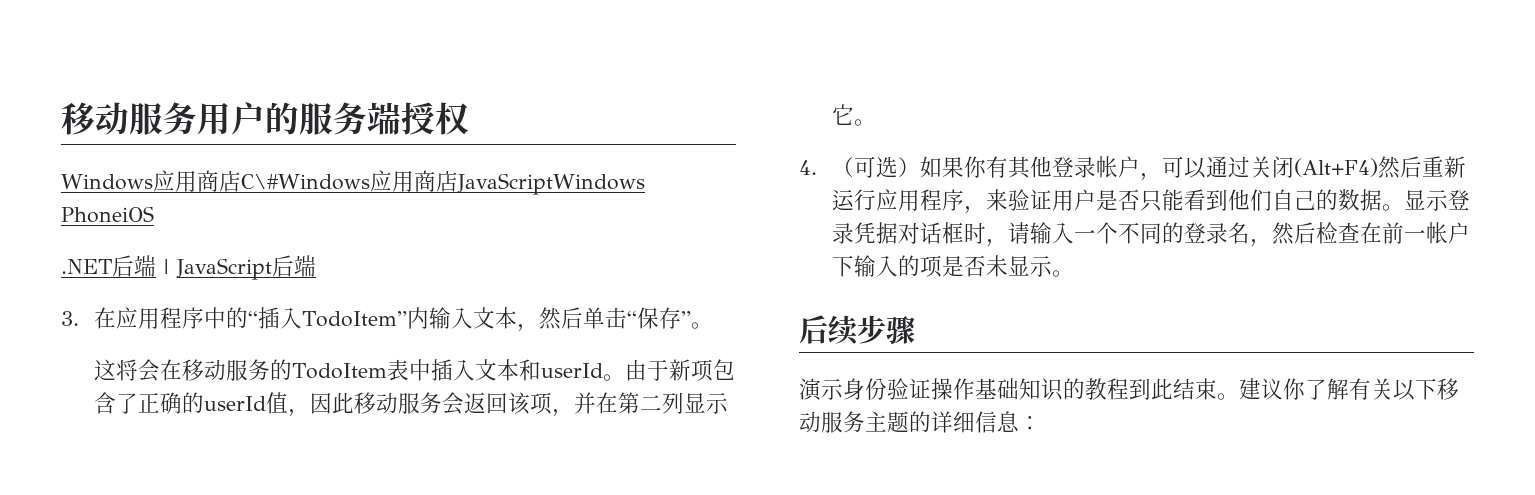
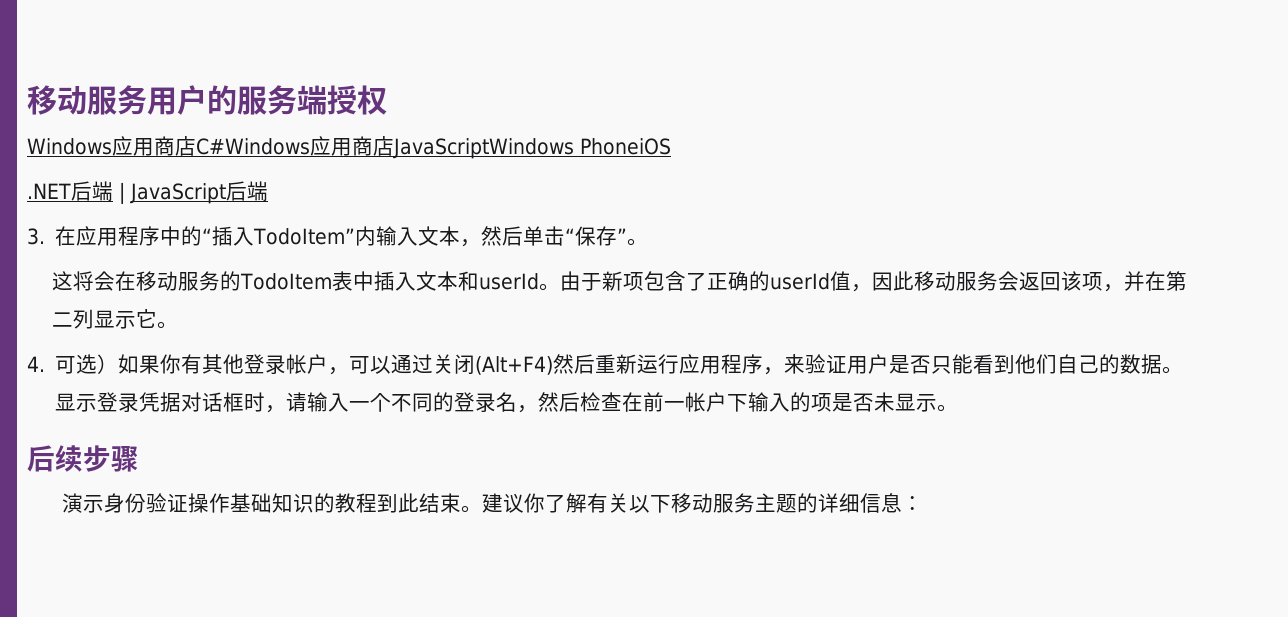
[241,174,370,190] C\#Windows -> [196,138,310,155] C#Windows
[831,157,854,178] （ -> (45, 364) none

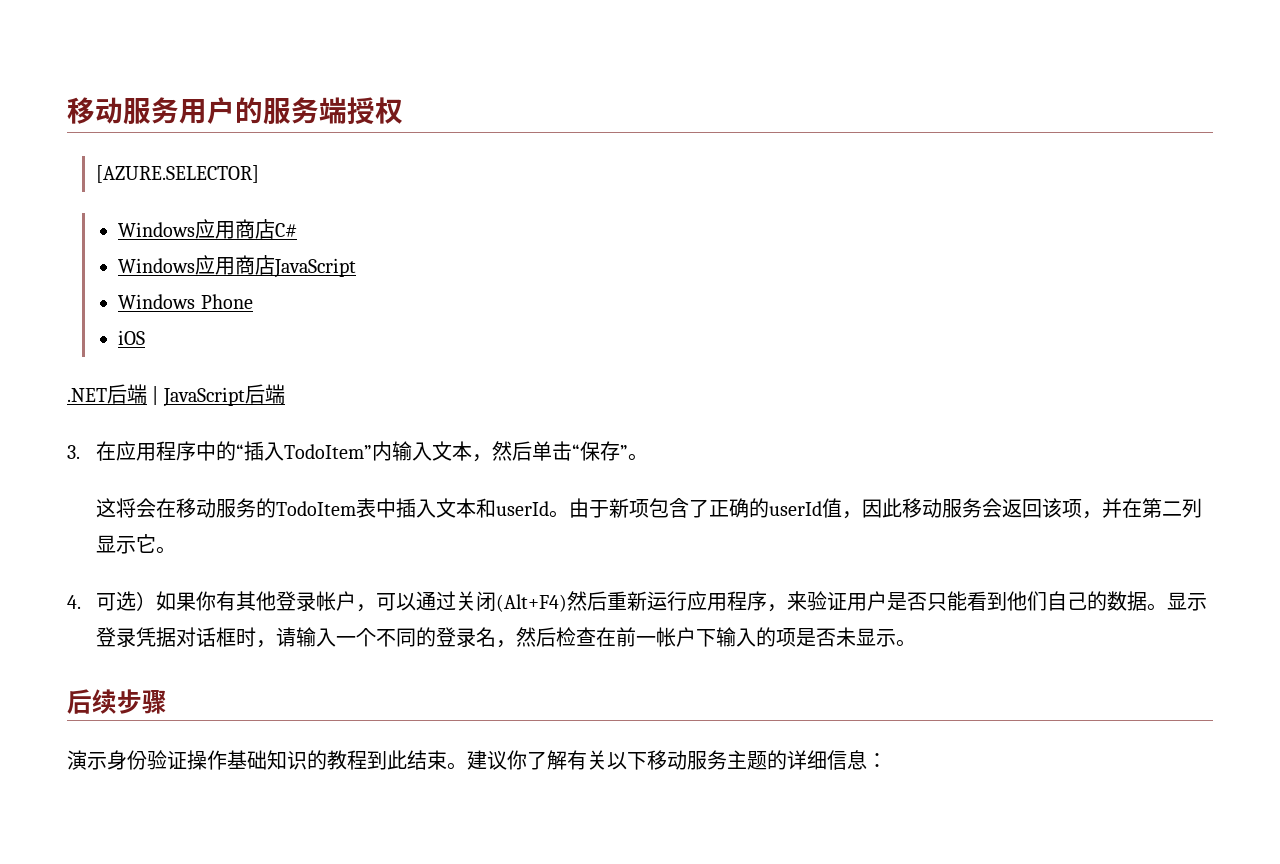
[27,136,671,159] // Windows应用商店C#Windows应用商店JavaScriptWindows PhoneiOS -> [96,165,260,183] [118,219,298,239] [118,255,357,278] [118,294,253,309] [118,330,146,345] // [AZURE.SELECTOR] // Windows应用商店C# // Windows应用商店JavaScript // Windows Phone // iOS

